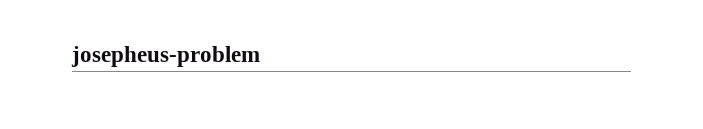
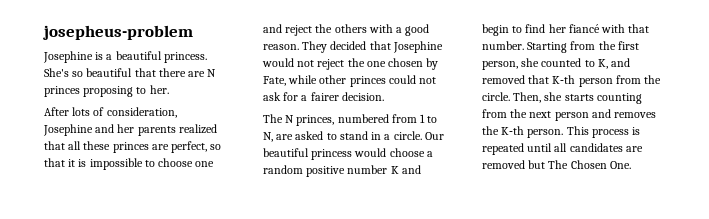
(260, 56) none -> [43,51,207,63] [44,68,217,77] [44,85,169,97] [44,107,177,118] [43,124,217,136] [44,141,222,153] [44,158,215,170] [263,24,430,36] [263,41,443,53] [262,58,439,70] [263,75,437,87] [263,92,384,101] [263,114,438,126] [263,131,444,142] [263,148,433,160] [263,165,421,177] [482,24,650,36] [482,41,639,53] [482,58,631,70] [482,75,662,87] [482,92,642,104] [482,109,657,121] [482,126,641,138] [482,143,643,155] [482,160,631,169] // Josephine is a beautiful princess. She's so beautiful that there are N princes proposing to her. // After lots of consideration, Josephine and her parents realized that all these princes are perfect, so that it is impossible to choose one and reject the others with a good reason. They decided that Josephine would not reject the one chosen by Fate, while other princes could not ask for a fairer decision. // The N princes, numbered from 1 to N, are asked to stand in a circle. Our beautiful princess would choose a random positive number K and begin to find her fiancé with that number. Starting from the first person, she counted to K, and removed that K‐th person from the circle. Then, she starts counting from the next person and removes the K‐th person. This process is repeated until all candidates are removed but The Chosen One.

